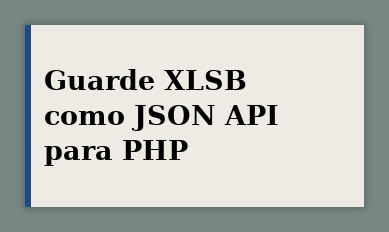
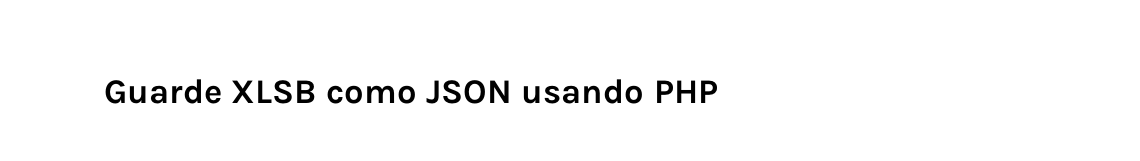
[224,105,279,125] [44,146,113,166] API para -> [521,79,645,104] usando

